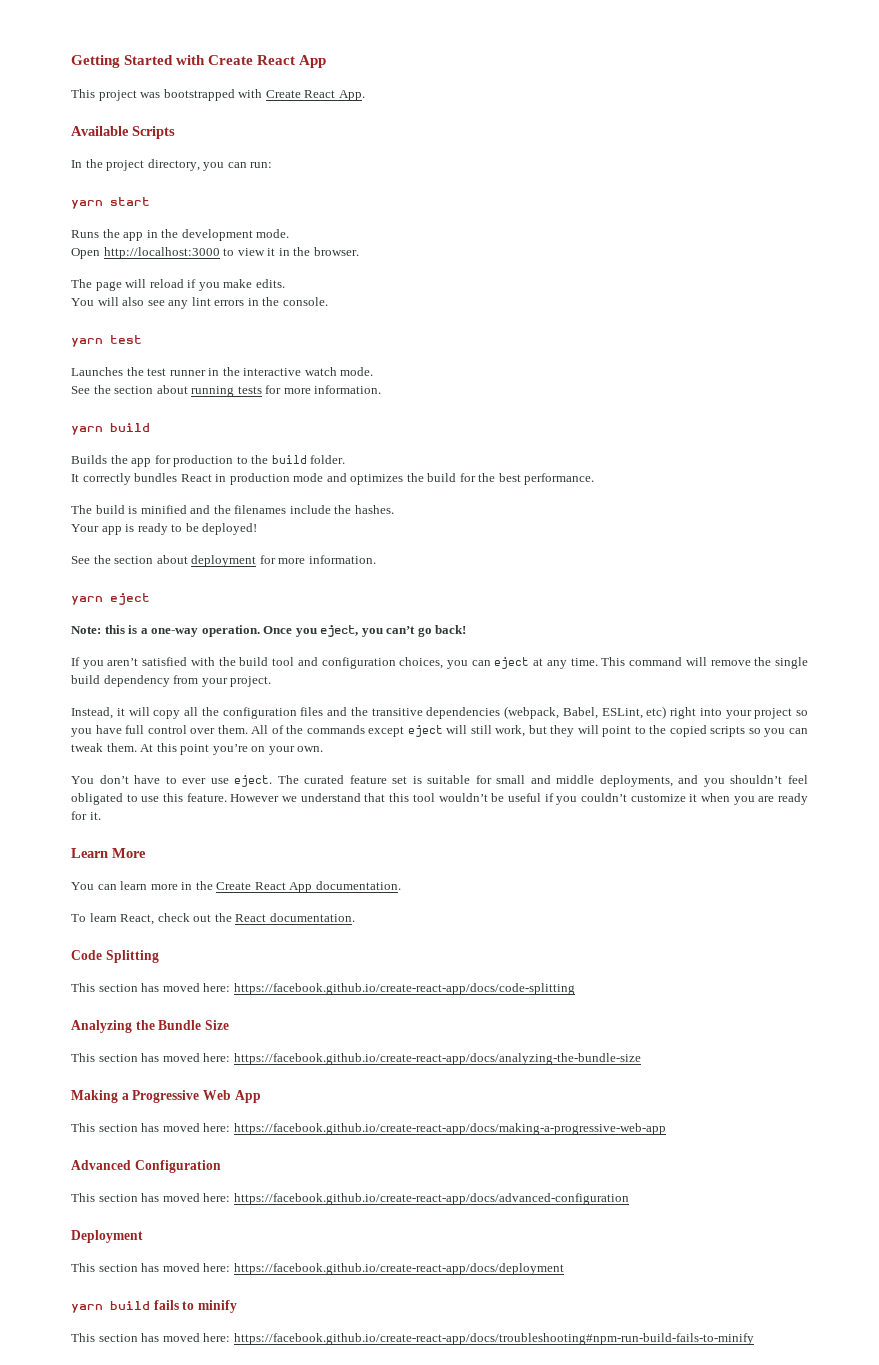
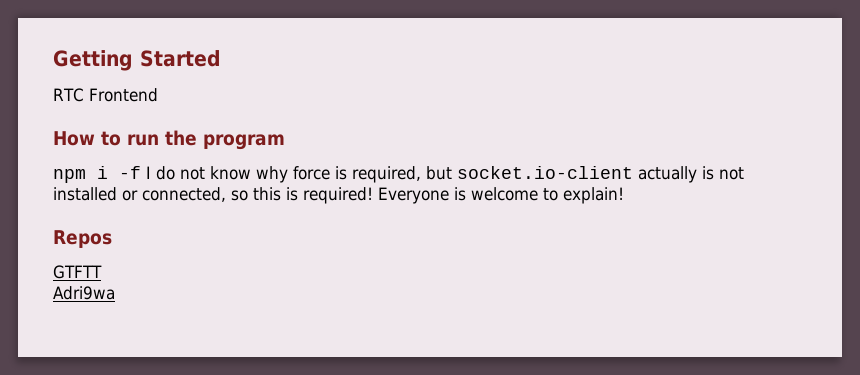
[176,55,327,68] [71,89,365,101] [71,126,175,139] [71,159,273,171] [71,197,150,209] [71,229,290,241] [71,247,359,259] [71,279,285,291] [71,297,328,309] [71,335,142,347] [71,367,374,376] [71,385,382,397] [71,423,150,435] [71,455,346,467] [71,473,595,485] [71,505,394,514] [71,523,258,535] [71,555,376,567] [71,593,150,605] [71,625,467,637] [71,657,809,669] [71,675,272,687] [71,706,808,719] [71,725,808,737] [71,743,324,755] [71,775,808,787] [71,793,808,805] [71,811,101,820] [71,848,146,858] [71,881,401,893] [71,913,355,925] [71,950,159,963] [71,983,575,995] [71,1020,229,1033] [71,1053,641,1065] [71,1090,261,1103] [71,1123,666,1135] [71,1160,221,1173] [71,1193,629,1205] [71,1230,143,1243] [71,1263,564,1275] [71,1300,237,1313] [71,1333,754,1345] with Create React App // This project was bootstrapped with Create React App. // Available Scripts // In the project directory, you can run: // yarn start // Runs the app in the development mode. // Open http://localhost:3000 to view it in the browser. // The page will reload if you make edits. // You will also see any lint errors in the console. // yarn test // Launches the test runner in the interactive watch mode. // See the section about running tests for more information. // yarn build // Builds the app for production to the build folder. // It correctly bundles React in production mode and optimizes the build for the best performance. // The build is minified and the filenames include the hashes. // Your app is ready to be deployed! // See the section about deployment for more information. // yarn eject // Note: this is a one-way operation. Once you eject, you can’t go back! // If you aren’t satisfied with the build tool and configuration choices, you can eject at any time. This command will remove the single build dependency from your project. // Instead, it will copy all the configuration files and the transitive dependencies (webpack, Babel, ESLint, etc) right into your project so you have full control over them. All of the commands except eject will still work, but they will point to the copied scripts so you can tweak them. At this point you’re on your own. // You don’t have to ever use eject. The curated feature set is suitable for small and middle deployments, and you shouldn’t feel obligated to use this feature. However we understand that this tool wouldn’t be useful if you couldn’t customize it when you are ready for it. // Learn More // You can learn more in the Create React App documentation. // To learn React, check out the React documentation. // Code Splitting // This section has moved here: https://facebook.github.io/create-react-app/docs/code-splitting // Analyzing the Bundle Size // This section has moved here: https://facebook.github.io/create-react-app/docs/analyzing-the-bundle-size // Making a Progressive Web App // This section has moved here: https://facebook.github.io/create-react-app/docs/making-a-progressive-web-app // Advanced Configuration // This section has moved here: https://facebook.github.io/create-react-app/docs/advanced-configuration // Deployment // This section has moved here: https://facebook.github.io/create-react-app/docs/deployment // yarn build fails to minify // This section has moved here: https://facebook.github.io/create-react-app/docs/troubleshooting#npm-run-build-fails-to-minify -> [53,88,158,102] [53,130,285,150] [53,166,744,183] [53,187,624,204] [53,230,112,248] [53,265,102,279] [53,286,115,300] // RTC Frontend // How to run the program // npm i -f I do not know why force is required, but socket.io-client actually is not installed or connected, so this is required! Everyone is welcome to explain! // Repos // GTFTT // Adri9wa

